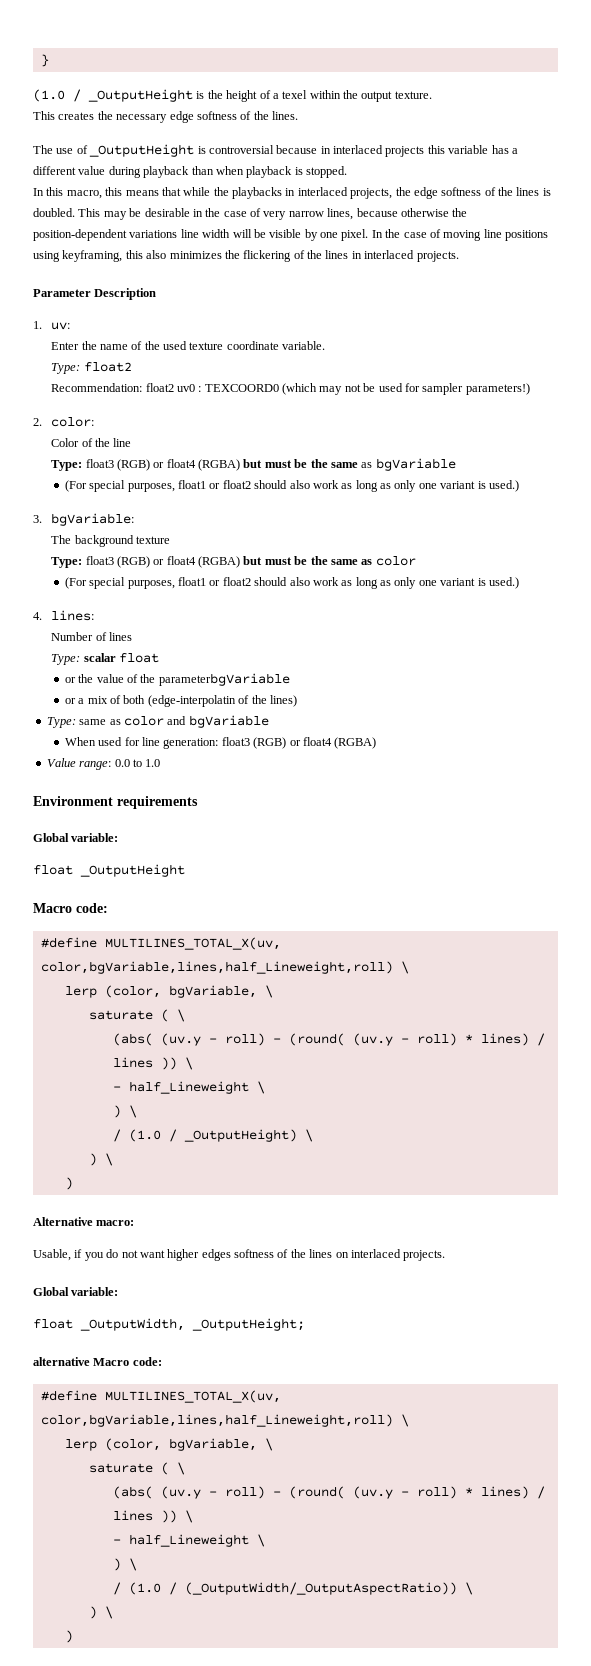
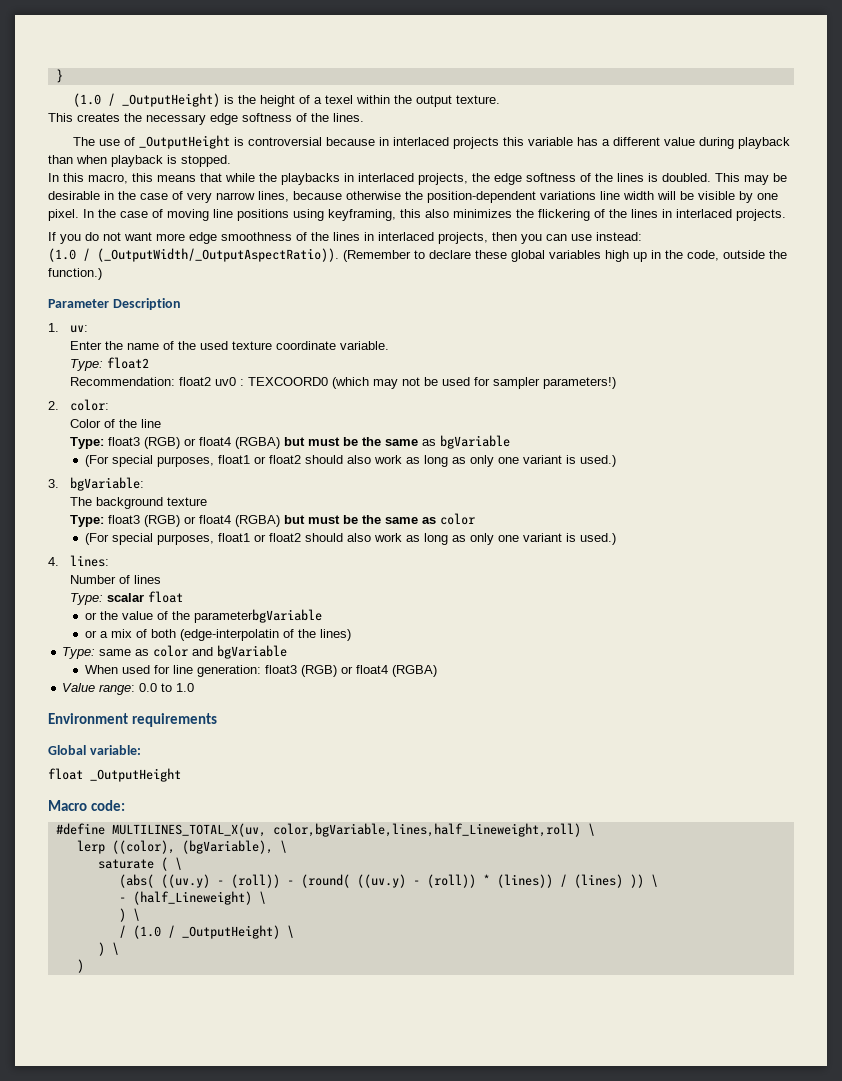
[88,89,193,102] _OutputHeight -> [121,93,220,107] _OutputHeight)
(459, 256) none -> [48,232,642,244] [48,248,787,262] [48,268,102,280] // If you do not want more edge smoothness of the lines in interlaced projects, then you can use instead: // (1.0 / (_OutputWidth/_OutputAspectRatio)). (Remember to declare these global variables high up in the code, outside the function.)
[104,985,273,998] [88,1009,185,1022] [112,1033,545,1046] [112,1057,193,1070] [112,1081,249,1094] (color, bgVariable, \ // saturate ( \ // (abs( (uv.y - roll) - (round( (uv.y - roll) * lines) / lines )) \ // - half_Lineweight -> [111,840,287,854] [97,857,182,871] [118,874,658,888] [118,891,252,905] ((color), (bgVariable), \ // saturate ( \ // (abs( ((uv.y) - (roll)) - (round( ((uv.y) - (roll)) * (lines)) / (lines) )) \ // - (half_Lineweight)
[33,1217,135,1226] [33,1249,446,1261] [33,1287,119,1296] [33,1318,305,1331] [33,1357,162,1366] [40,1390,281,1403] [40,1414,409,1427] [64,1438,273,1451] [88,1462,185,1475] [112,1486,545,1499] [112,1510,193,1523] [112,1534,265,1547] [112,1558,137,1571] [112,1582,473,1595] [88,1606,113,1619] [64,1630,73,1643] // Alternative macro: // Usable, if you do not want higher edges softness of the lines on interlaced projects. // Global variable: // float _OutputWidth, _OutputHeight; // alternative Macro code: // #define MULTILINES_TOTAL_X(uv, color,bgVariable,lines,half_Lineweight,roll) \ // lerp (color, bgVariable, \ // saturate ( \ // (abs( (uv.y - roll) - (round( (uv.y - roll) * lines) / lines )) \ // - half_Lineweight \ // ) \ // / (1.0 / (_OutputWidth/_OutputAspectRatio)) \ // ) \ // ) -> (84, 966) none

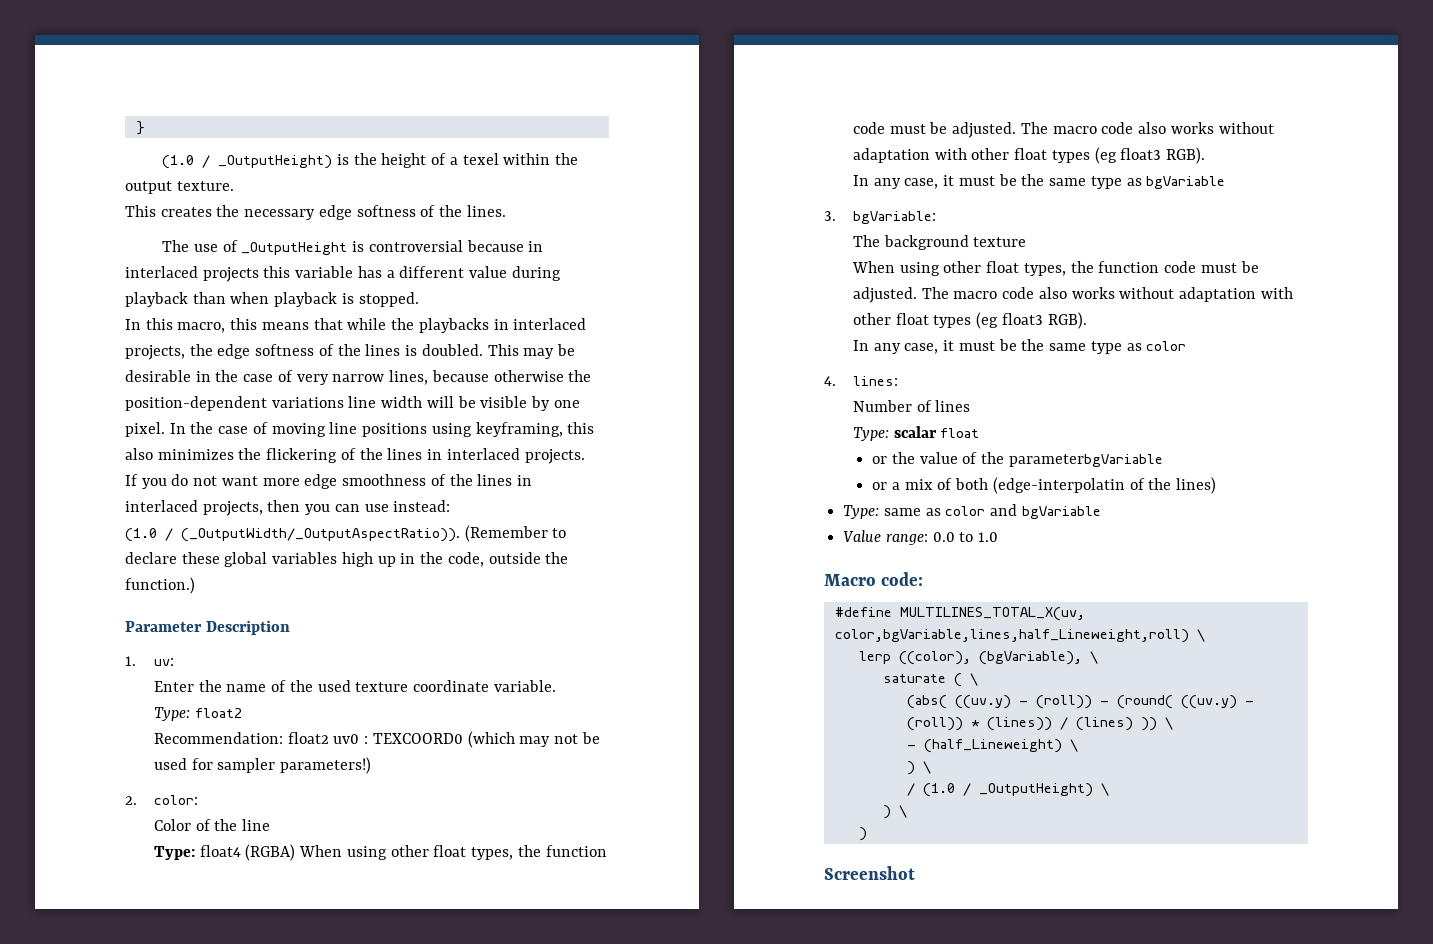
[108,437,419,449] float3 (RGB) or float4 (RGBA) but must be the same -> [199,844,607,861] [853,122,1274,138] [853,147,1206,164] [853,174,1122,189] float4 (RGBA) When using other float types, the function code must be adjusted. The macro code also works without adaptation with other float types (eg float3 RGB). // In any case, it must be the same type
[84,455,616,467] // (For special purposes, float1 or float2 should also work as long as only one variant is used.) -> (1226, 182) none
[70,513,476,527] [84,533,616,545] Type: float3 (RGB) or float4 (RGBA) but must be the same as color // (For special purposes, float1 or float2 should also work as long as only one variant is used.) -> [852,261,1259,276] [853,287,1293,303] [853,312,1087,329] [853,339,1187,354] When using other float types, the function code must be adjusted. The macro code also works without adaptation with other float types (eg float3 RGB). // In any case, it must be the same type as color
[84,665,437,677] // When used for line generation: float3 (RGB) or float4 (RGBA) -> (1101, 512) none
[48,713,217,727] [48,745,141,755] [48,768,181,782] // Environment requirements // Global variable: // float _OutputHeight -> (999, 537) none
(84, 966) none -> [824,866,915,880] // Screenshot

